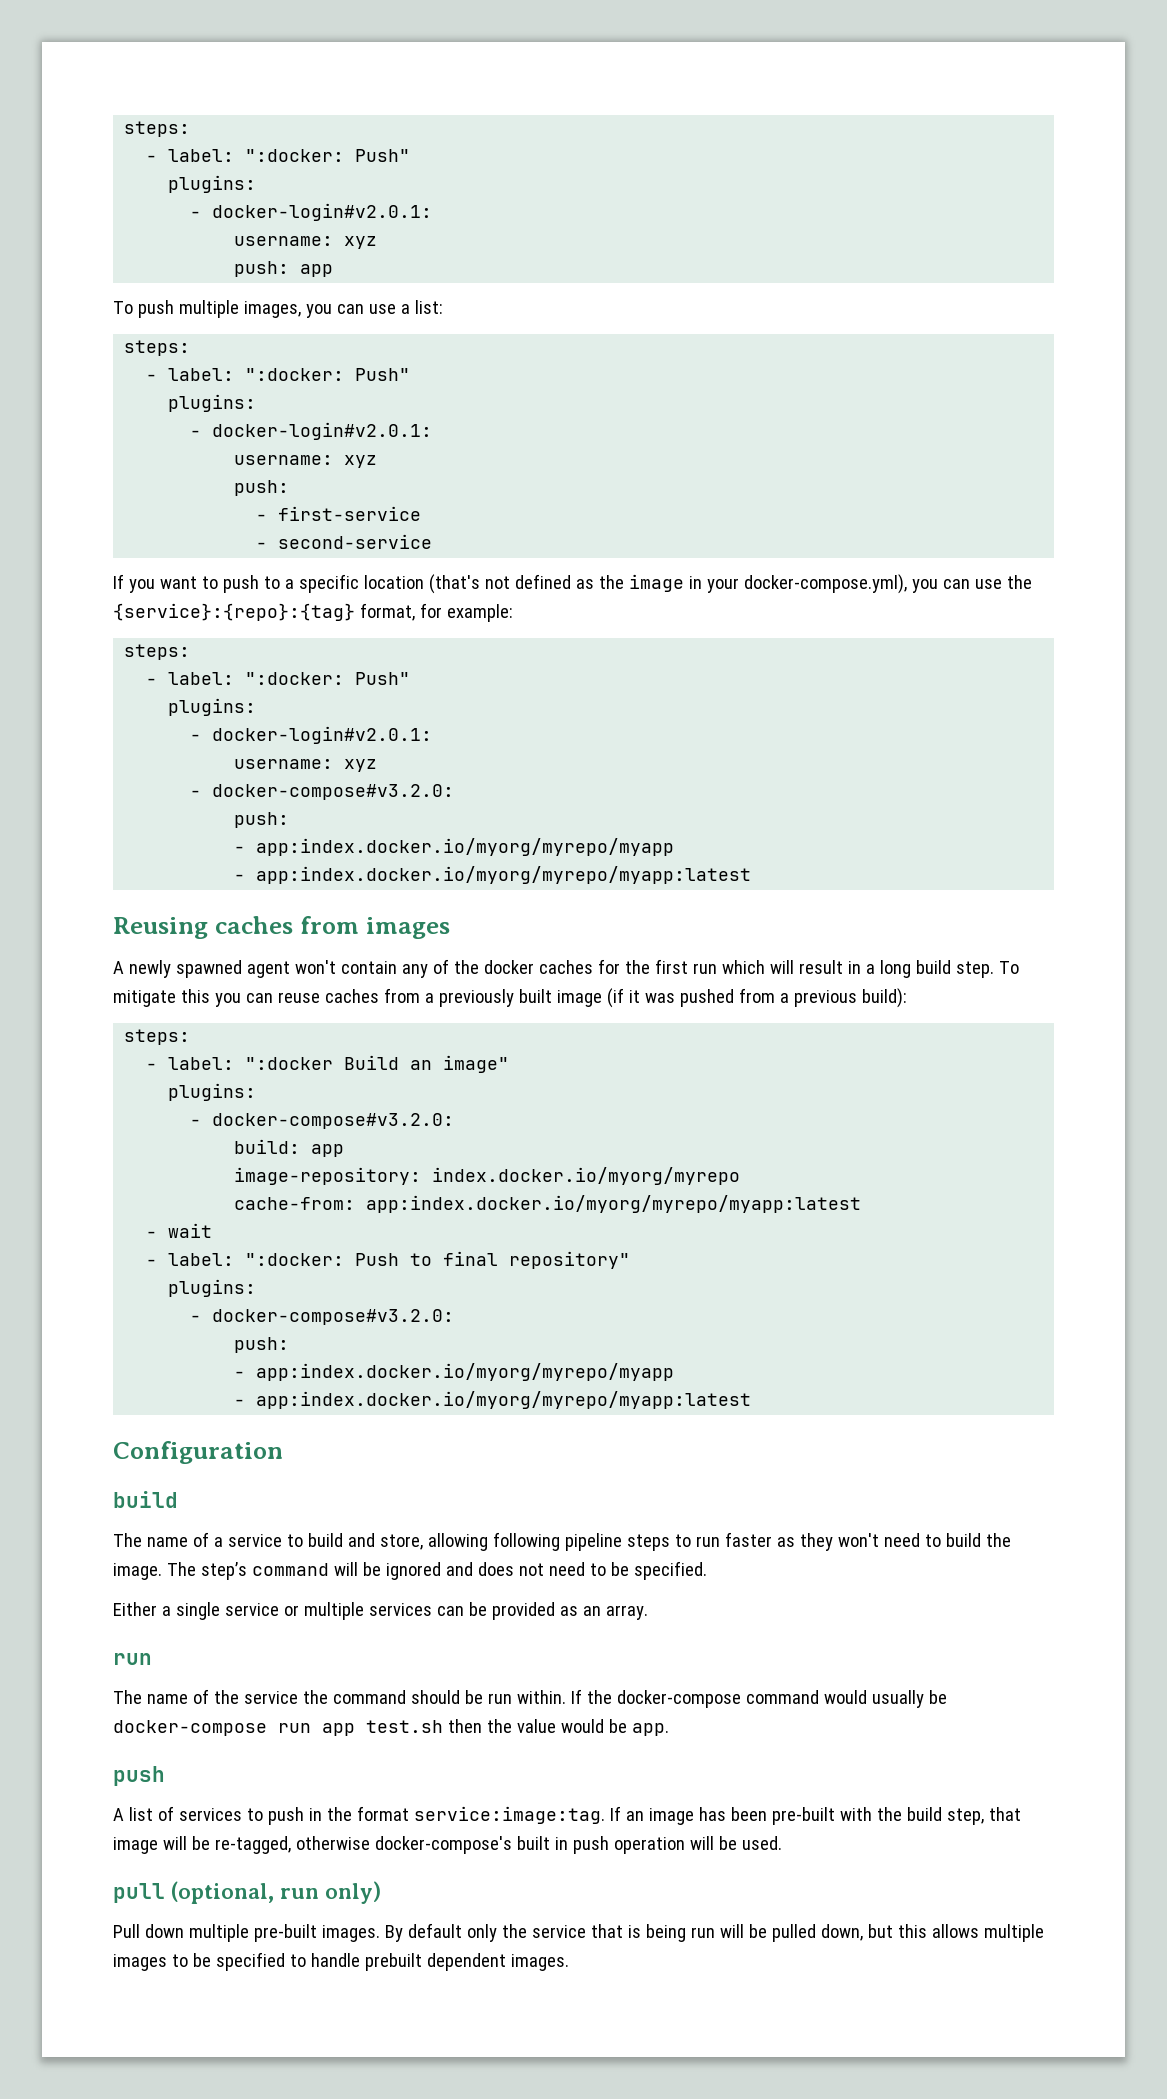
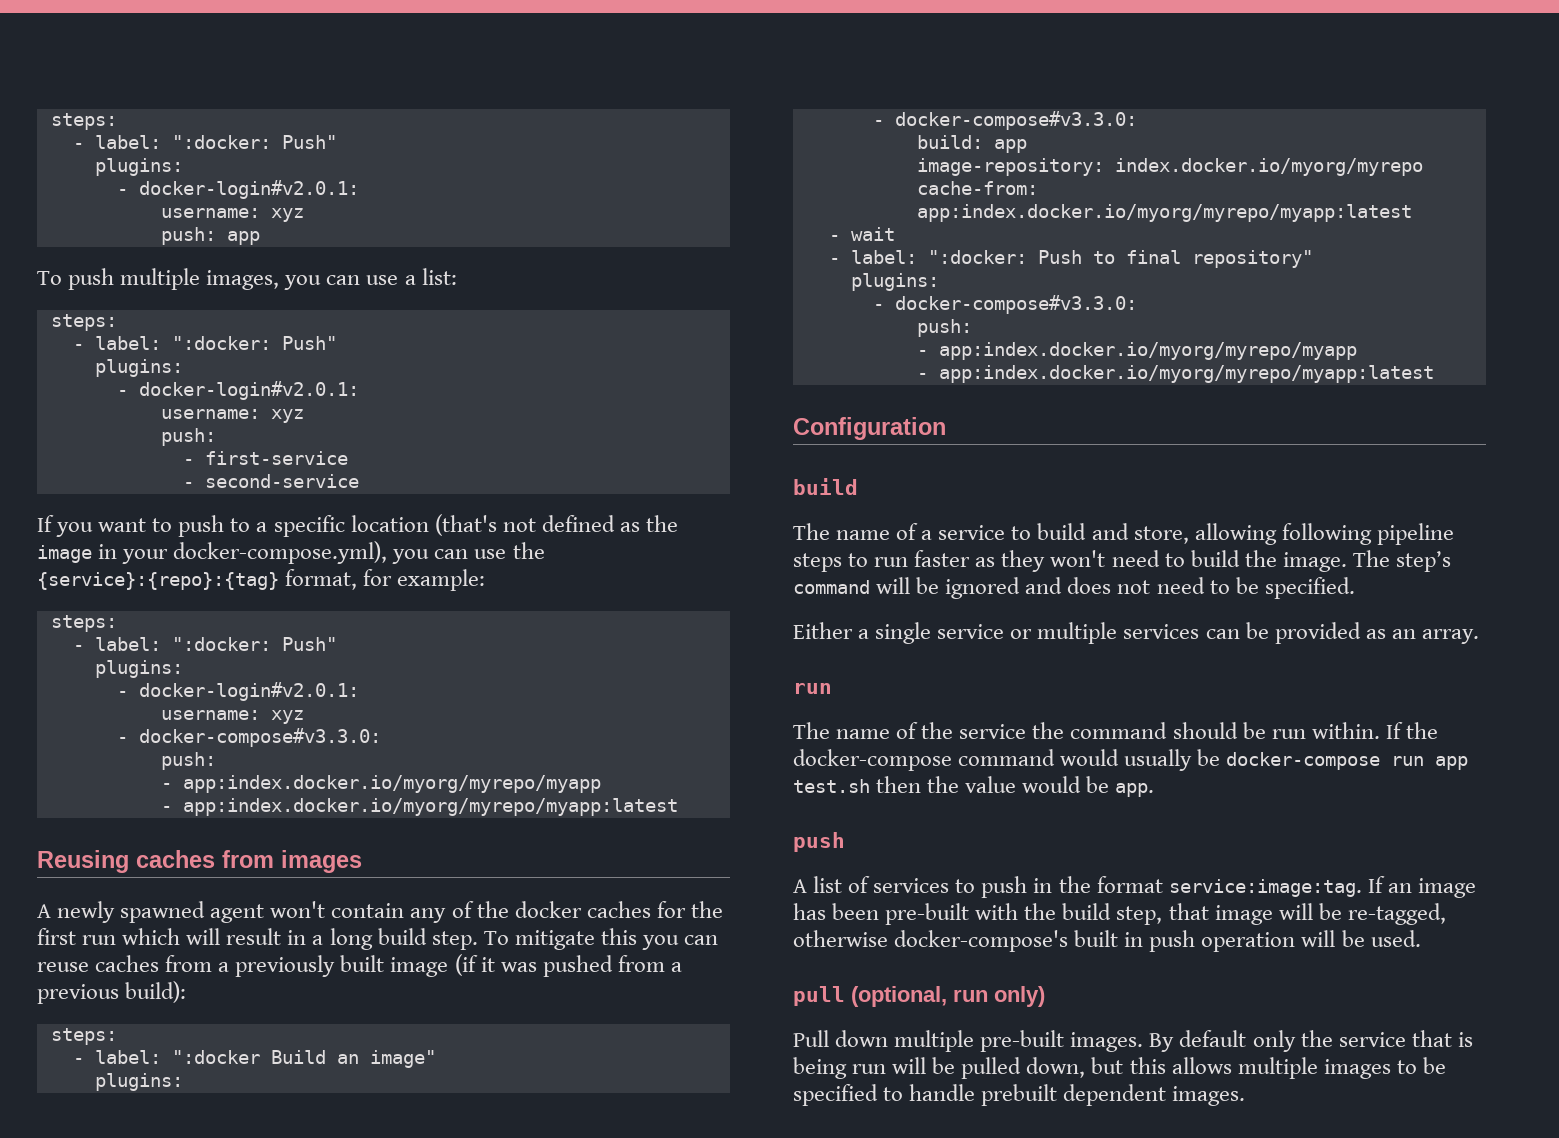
[212,784,455,800] docker-compose#v3.2.0: -> [138,728,381,747] docker-compose#v3.3.0:
[212,1113,455,1129] docker-compose#v3.2.0: -> [894,111,1137,130] docker-compose#v3.3.0:
[212,1309,455,1325] docker-compose#v3.2.0: -> [894,295,1137,314] docker-compose#v3.3.0:

